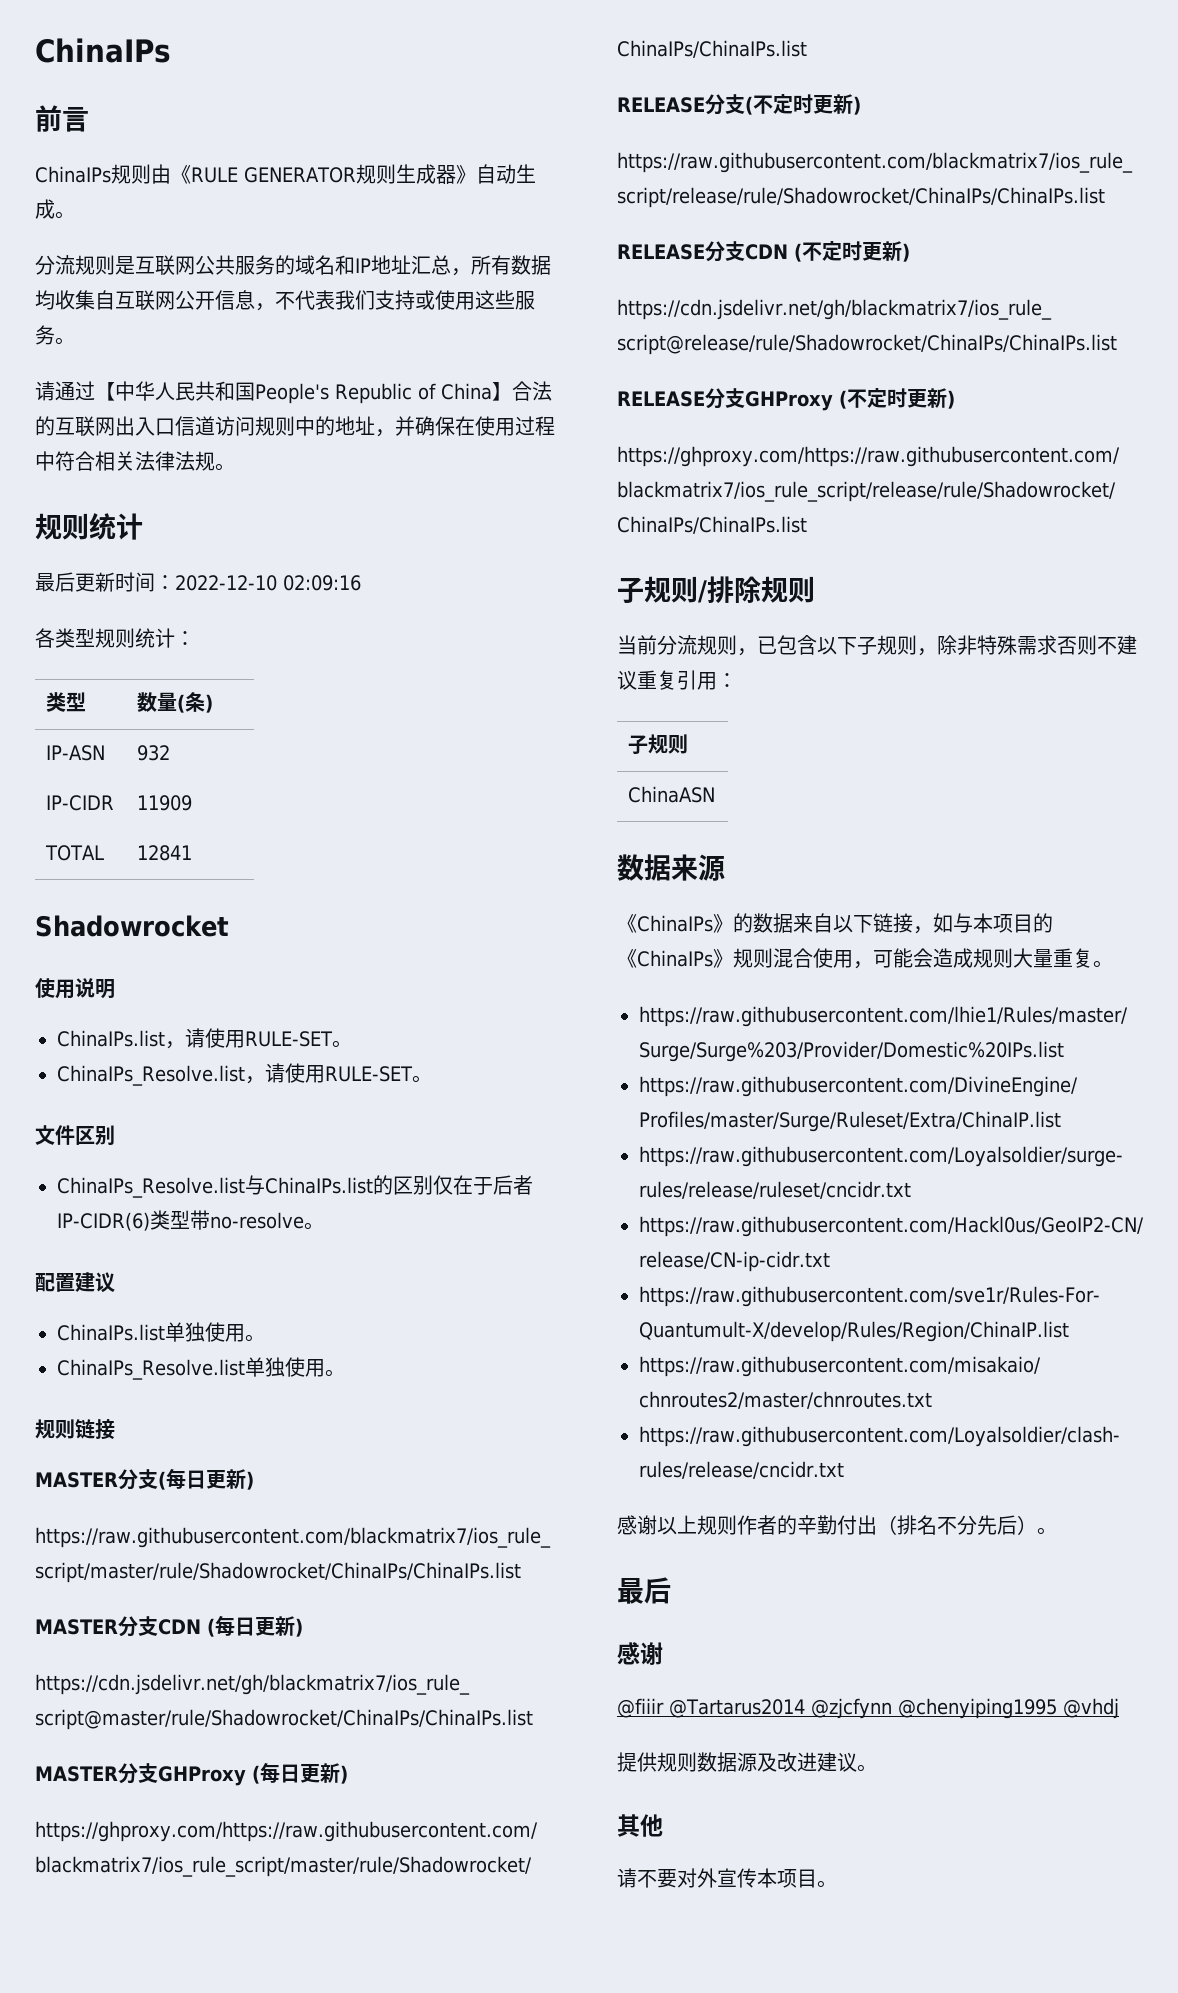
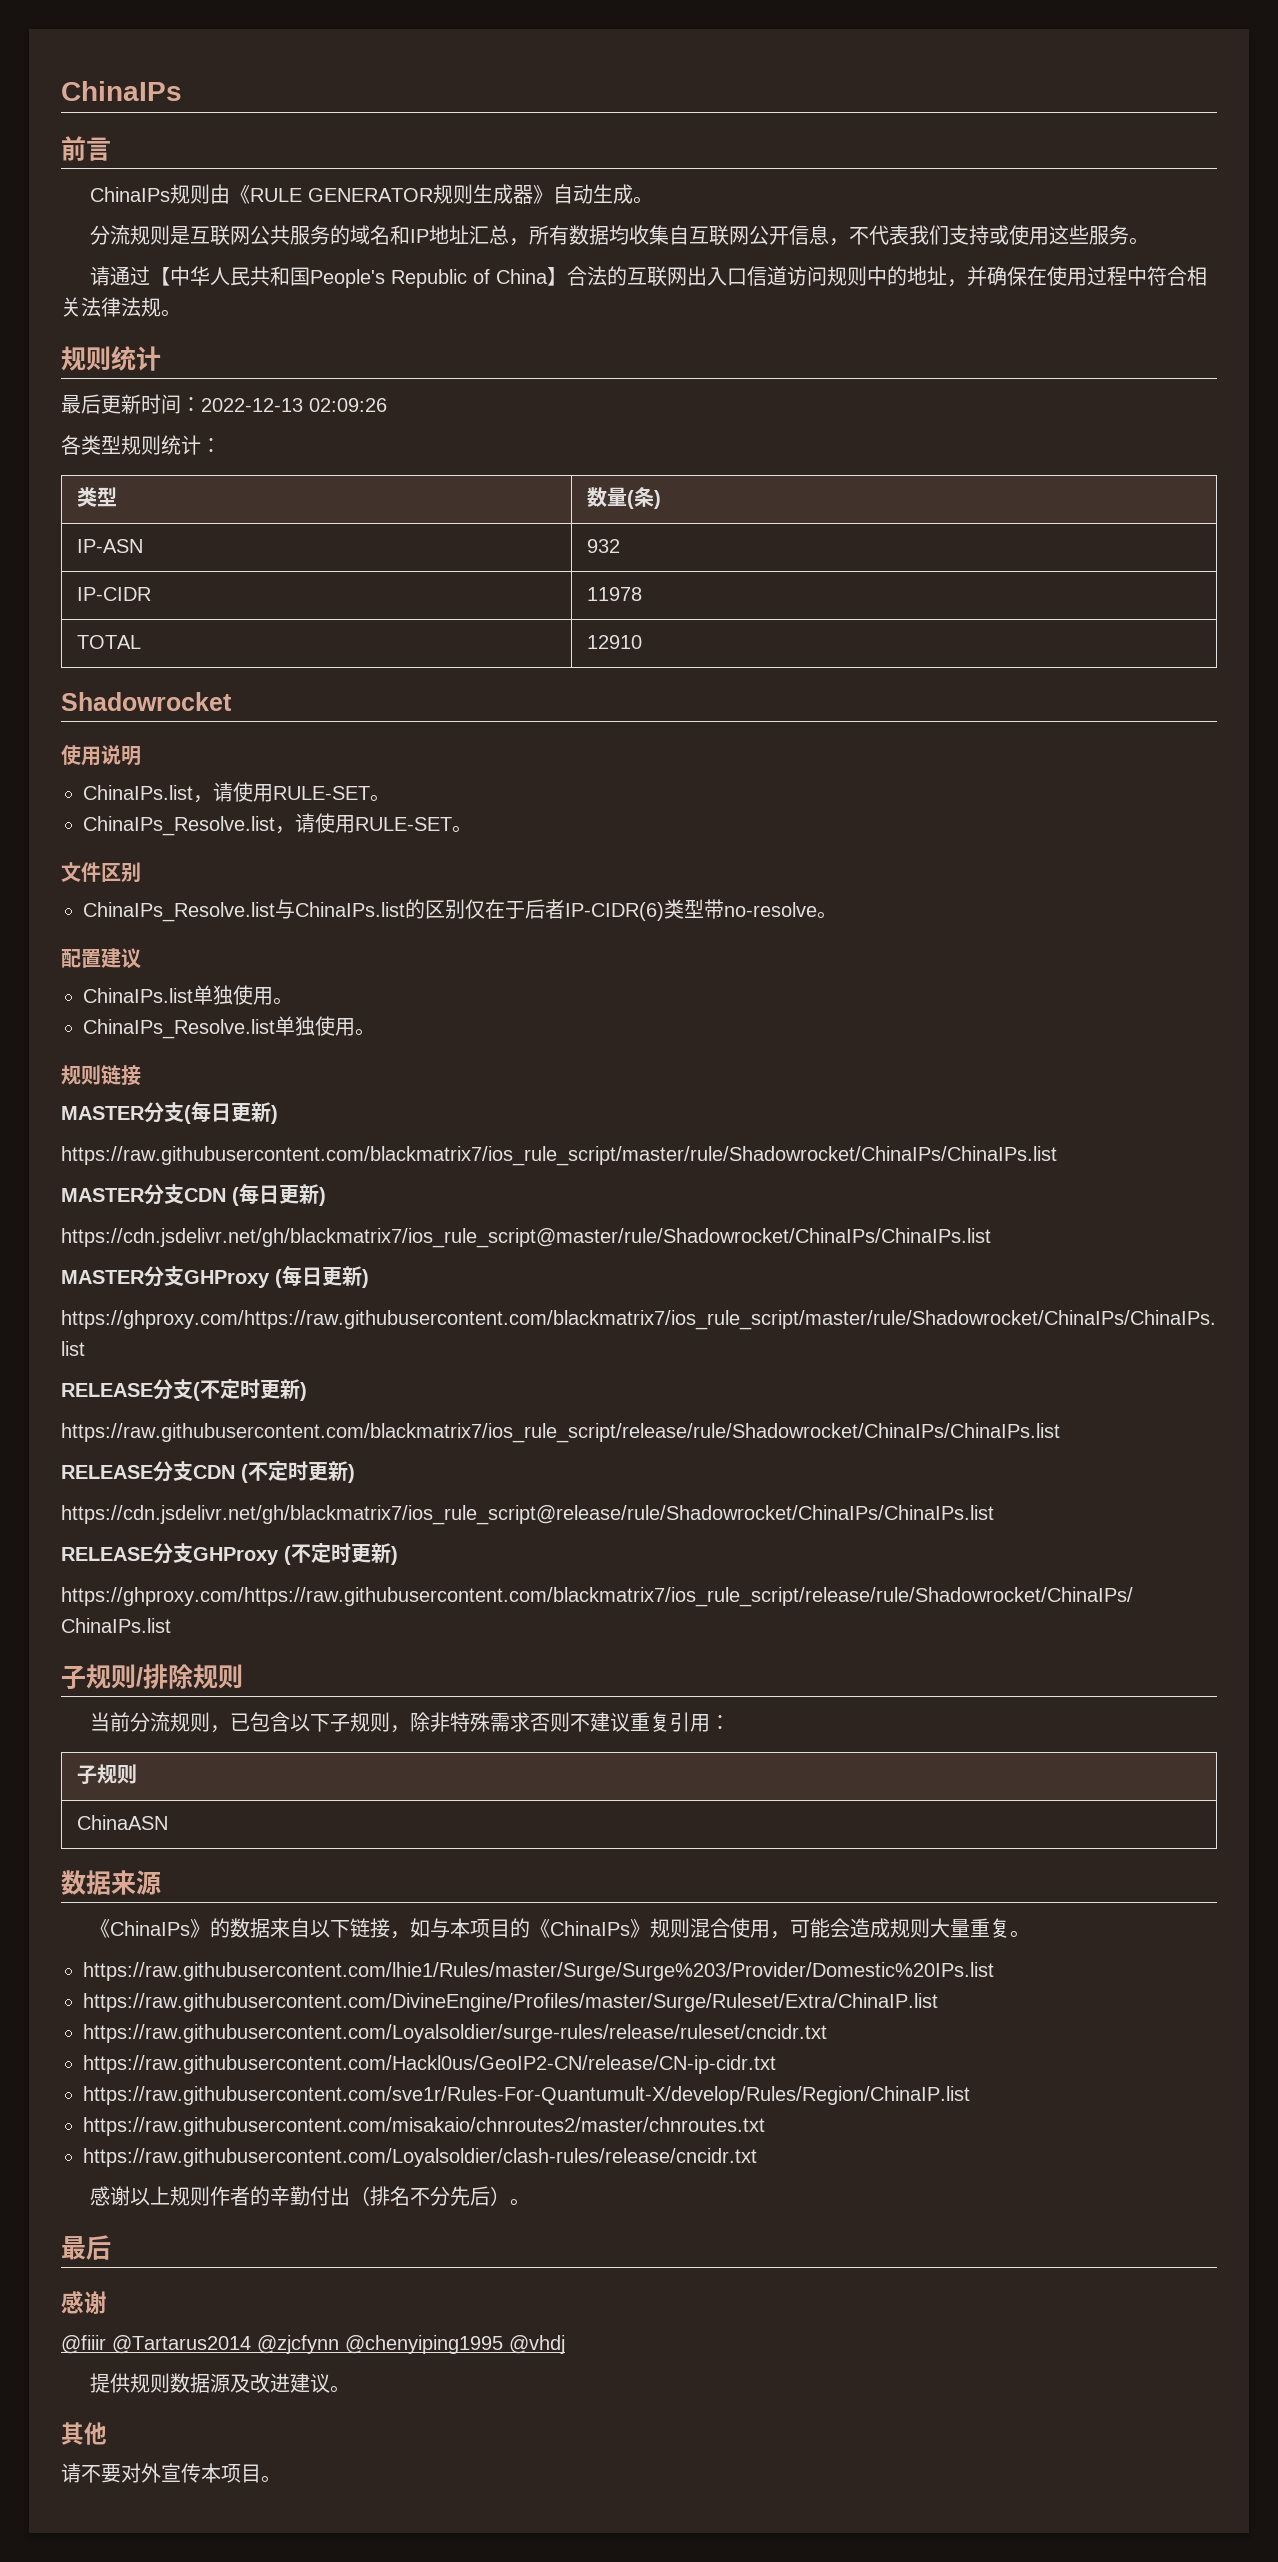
[175,575,361,591] 2022-12-10 02:09:16 -> [201,398,387,412] 2022-12-13 02:09:26
[137,795,193,811] 11909 -> [586,587,642,601] 11978
[137,845,193,861] 12841 -> [586,635,642,649] 12910

